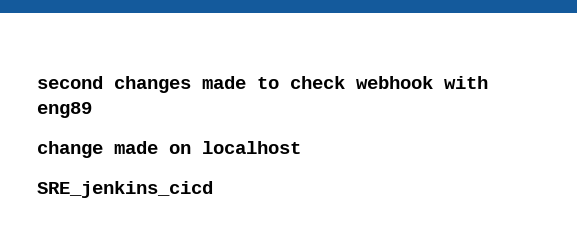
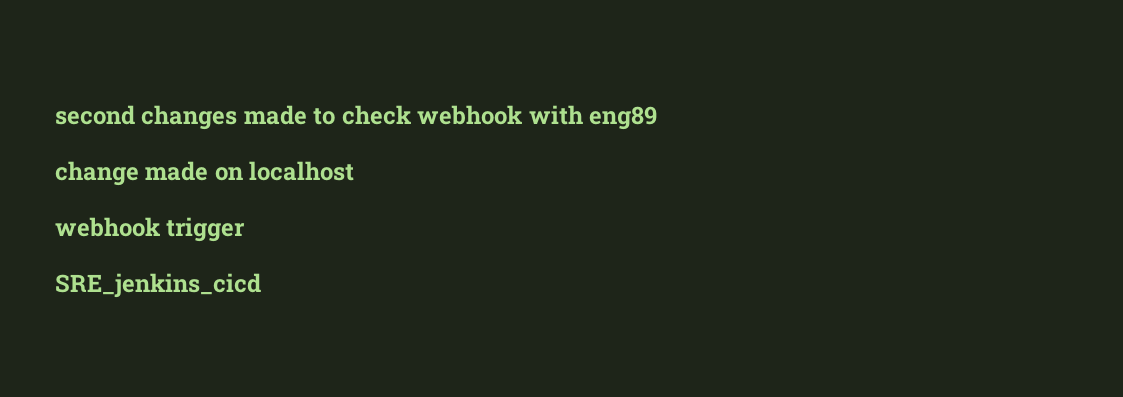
(301, 147) none -> [55,217,246,242] // webhook trigger

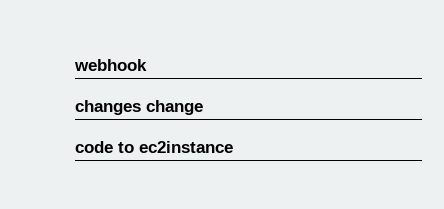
[55,105,658,130] [55,161,355,186] [55,217,246,242] [55,273,261,298] second changes made to check webhook with eng89 // change made on localhost // webhook trigger // SRE_jenkins_cicd -> [74,59,147,71] [75,100,203,115] [75,141,233,153] webhook // changes change // code to ec2instance

